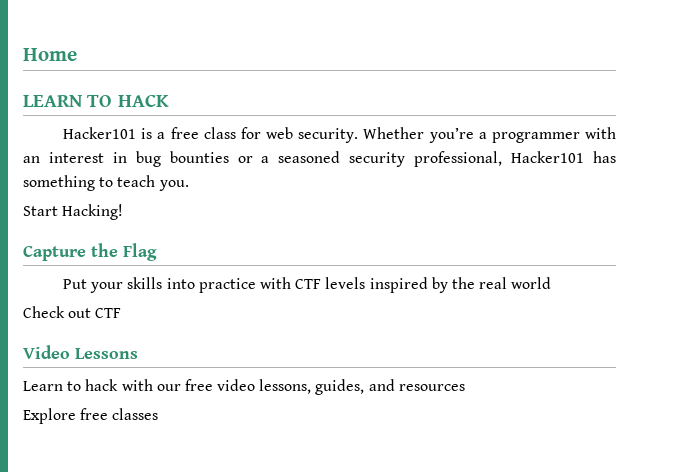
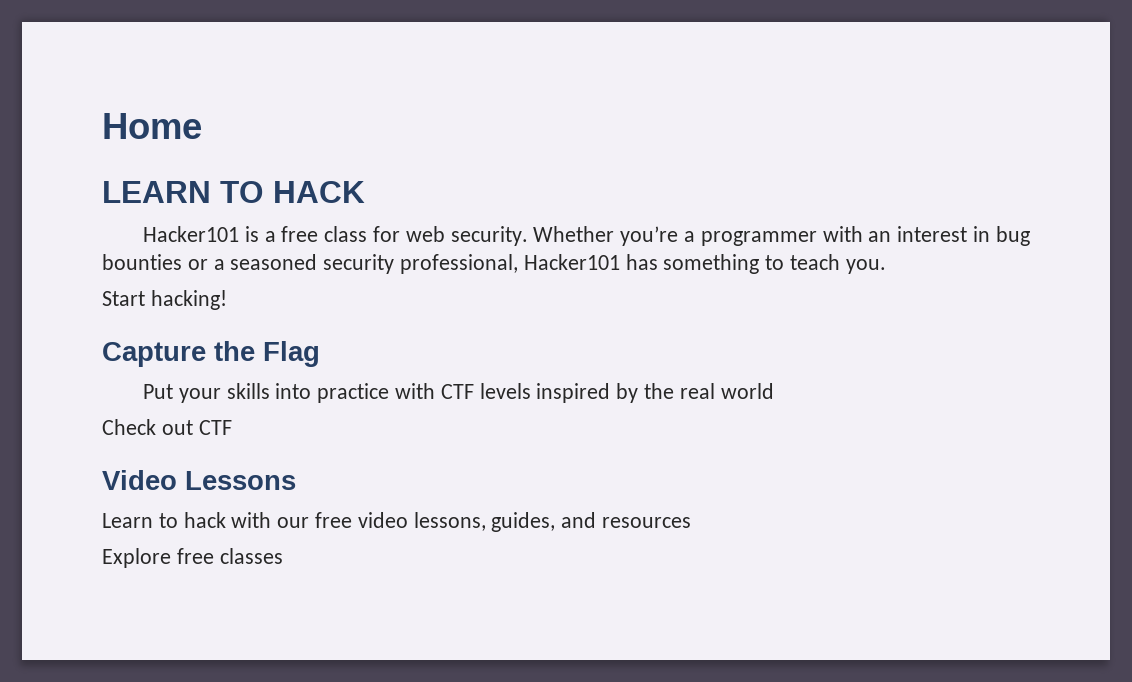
[62,204,124,220] Hacking! -> [150,290,227,310] hacking!

